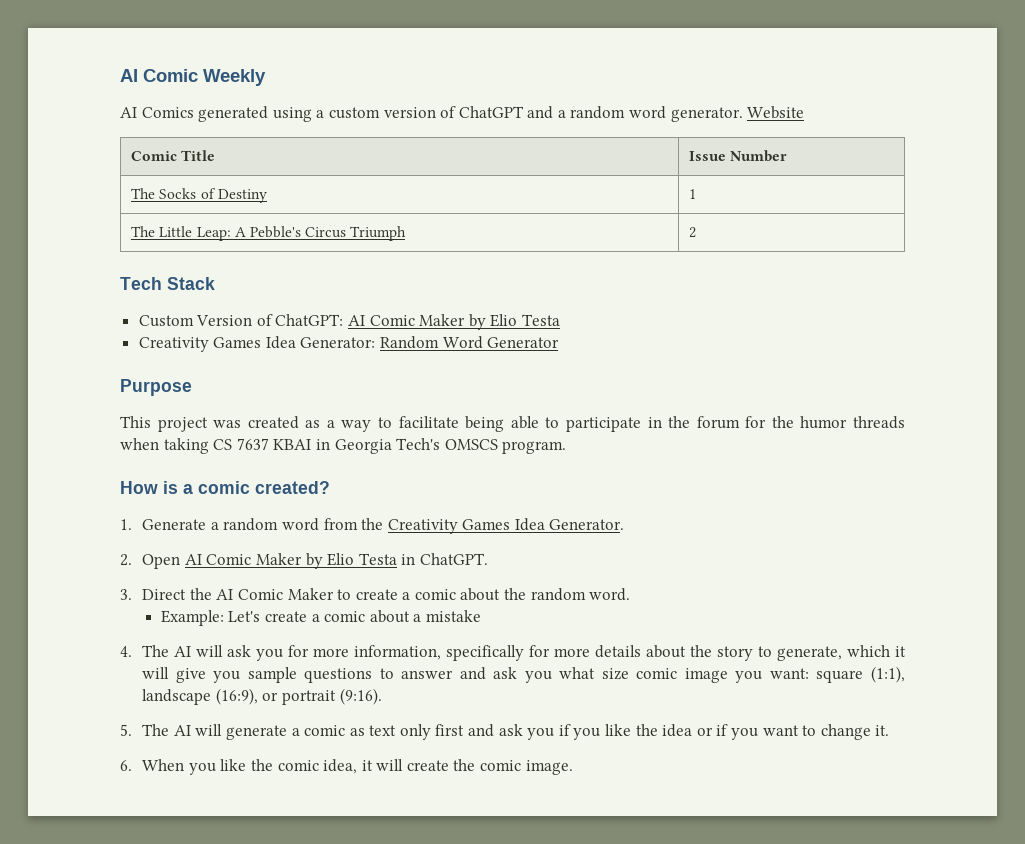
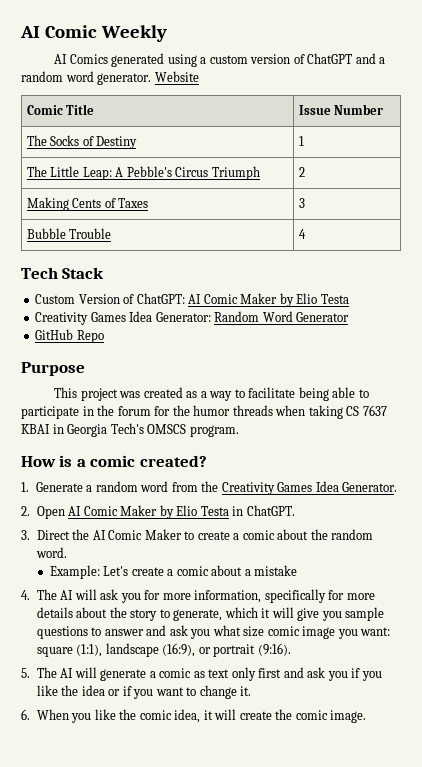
(697, 232) none -> [26,197,149,211] [298,198,305,208] [26,228,112,239] [298,229,306,239] // Making Cents of Taxes | 3 // Bubble Trouble | 4
(560, 342) none -> [35,329,104,343] // GitHub Repo

